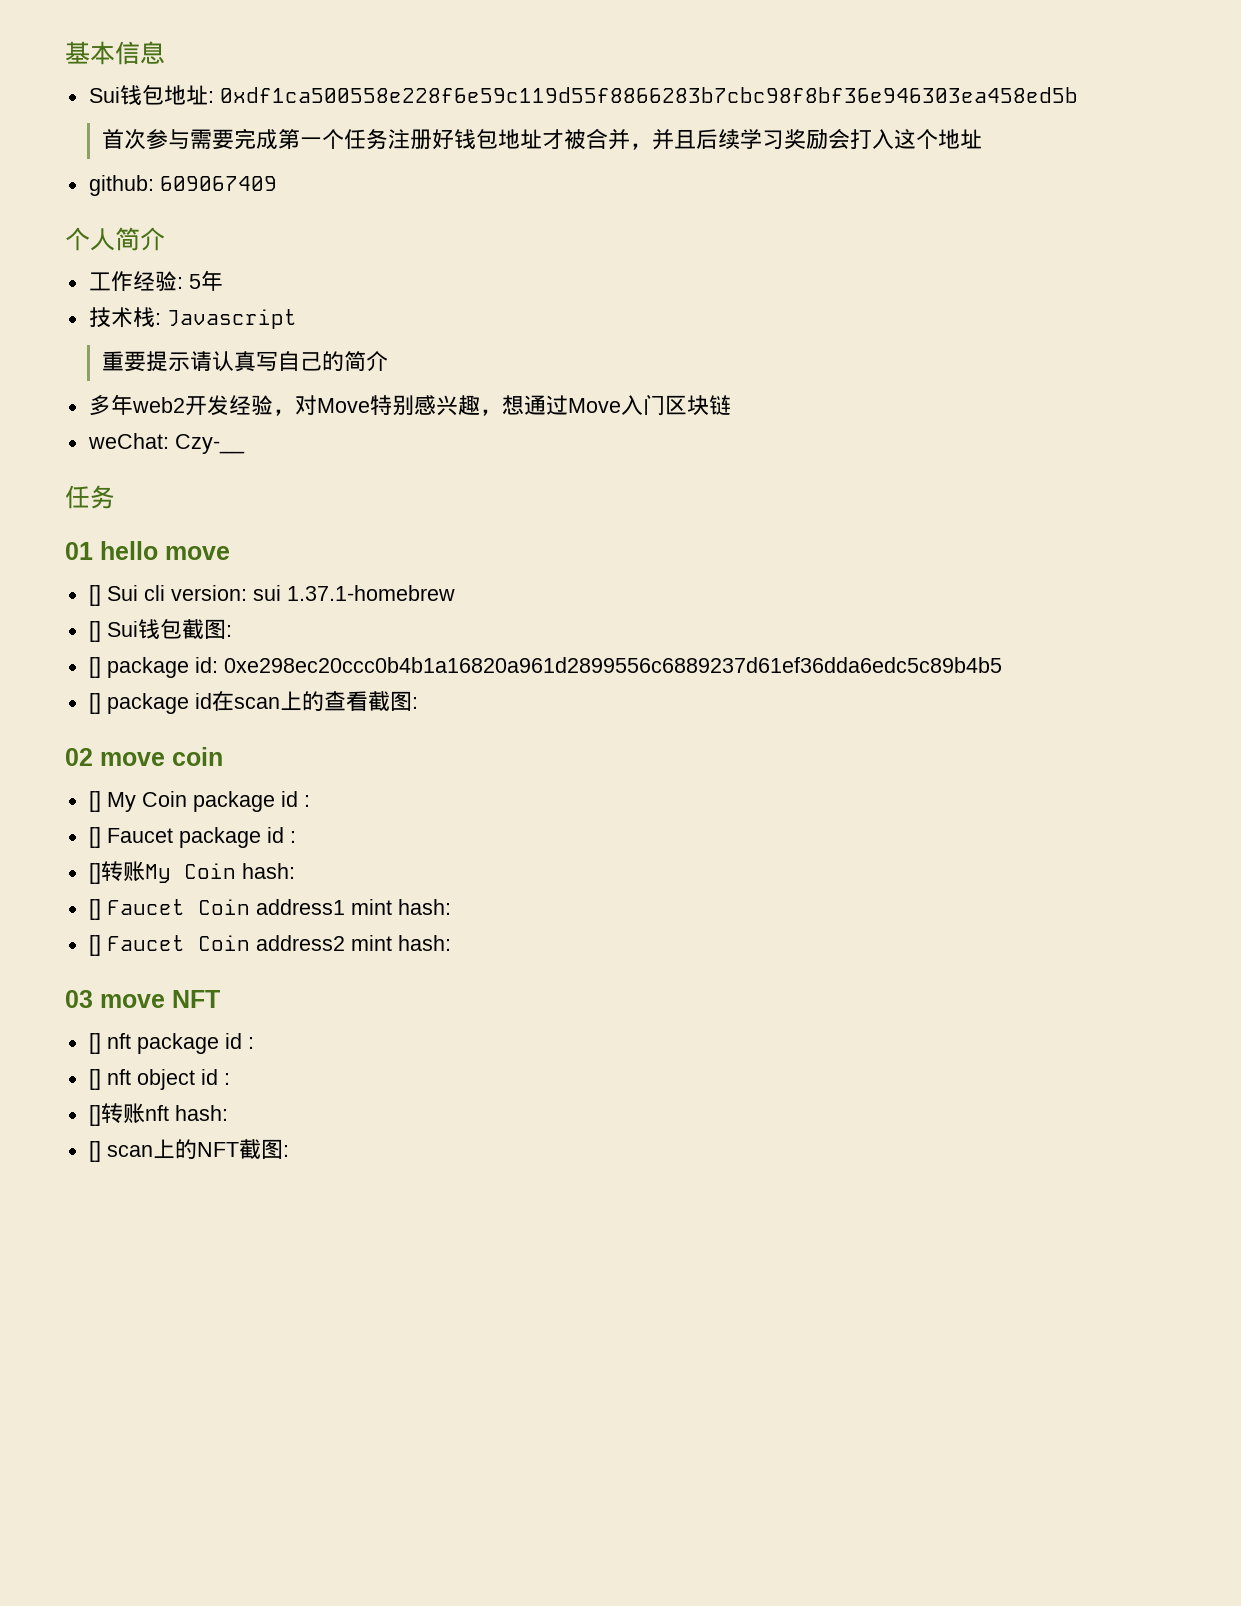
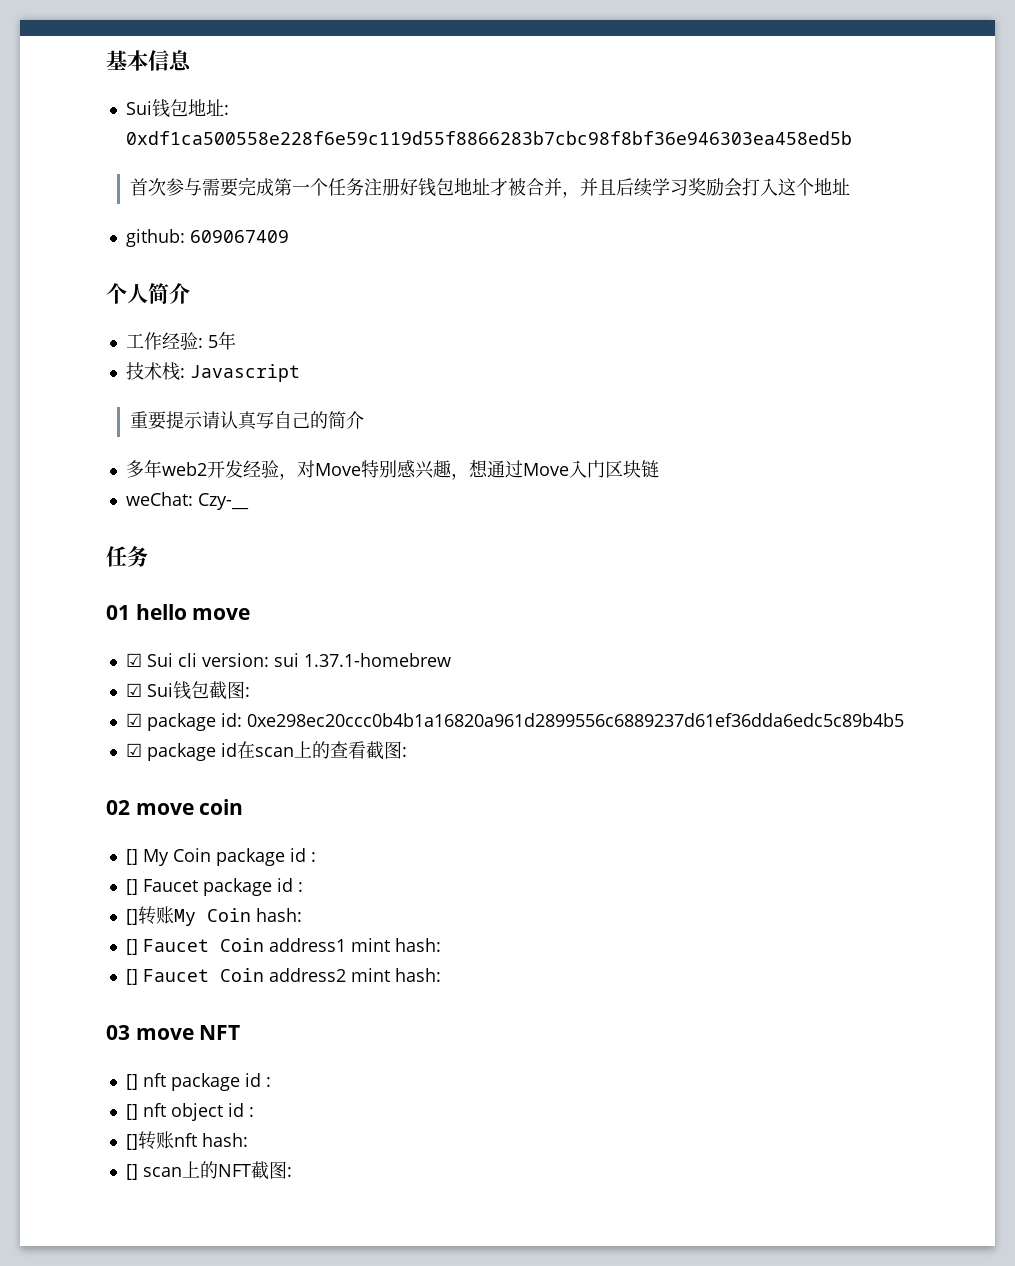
[88,585,101,606] [] -> [125,653,142,667] ☑
[88,621,101,642] [] -> [125,683,142,697] ☑
[88,657,101,678] [] -> [125,713,142,727] ☑
[88,693,101,714] [] -> [125,743,142,757] ☑

